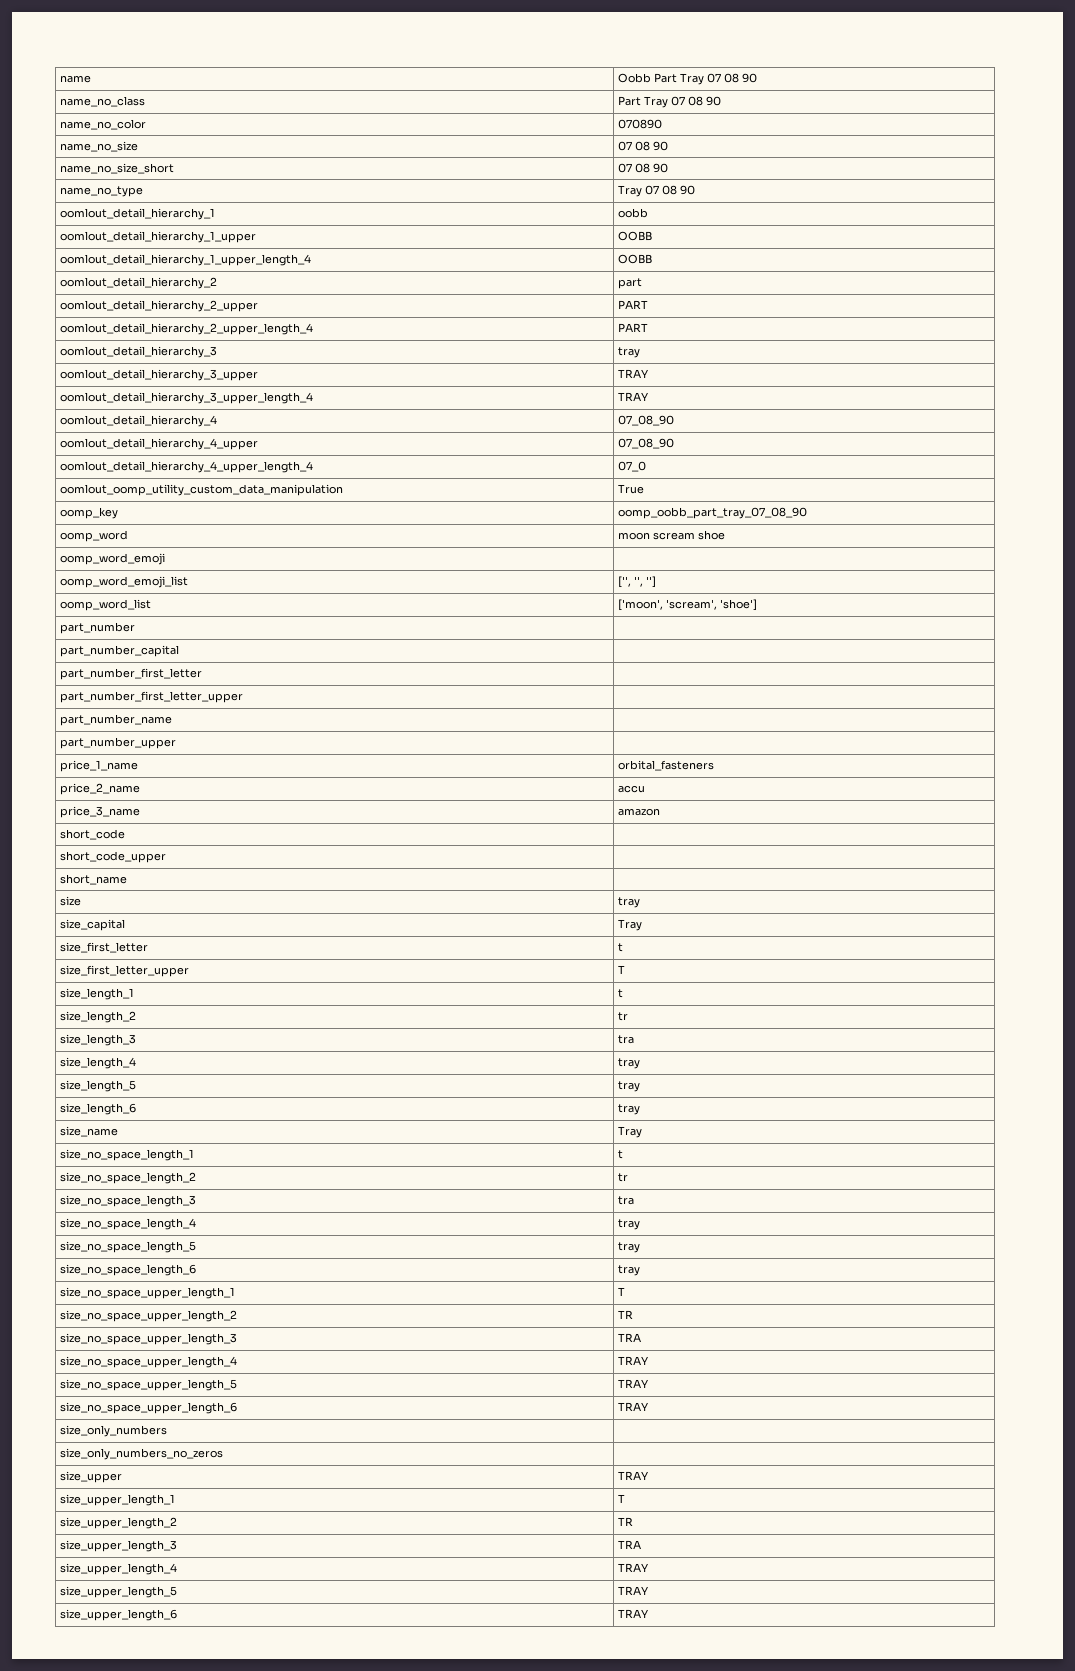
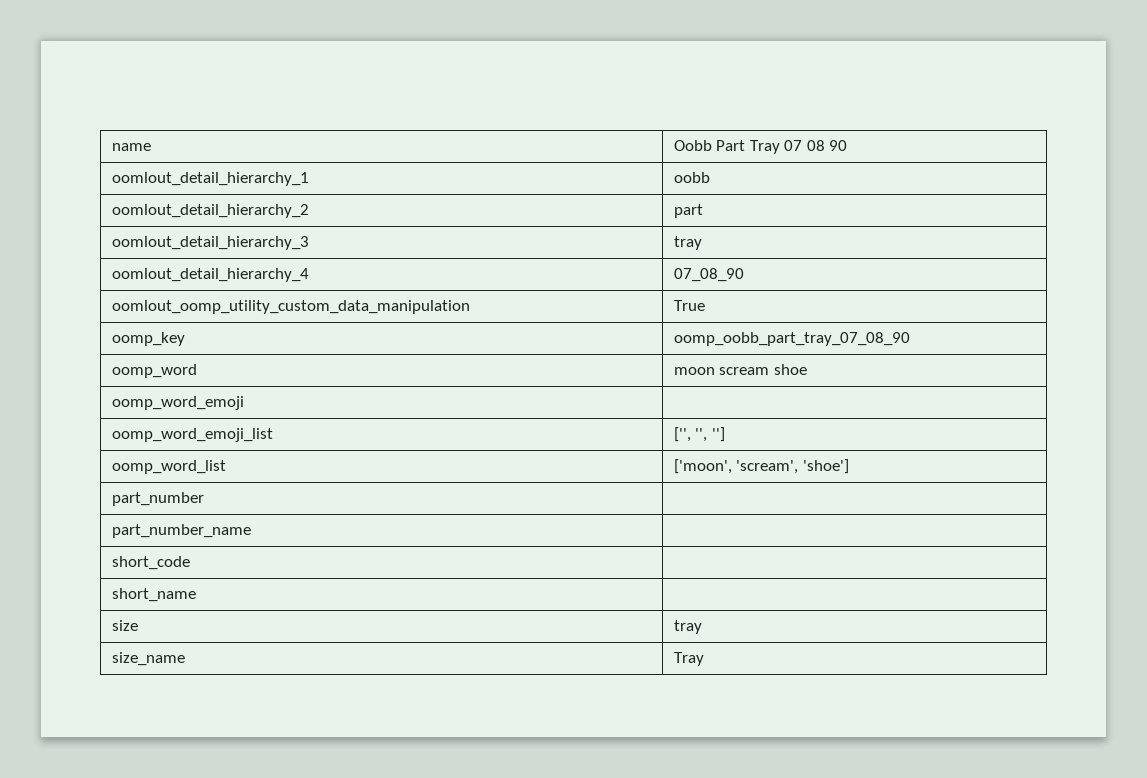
[60,96,146,107] [618,96,722,108] [60,119,147,130] [618,119,663,129] [60,141,139,152] [618,141,669,151] [60,163,175,174] [618,163,669,173] [60,186,144,197] [618,185,696,197] [60,208,216,220] [618,208,649,218] [60,231,257,243] [618,231,653,241] [60,254,312,266] [618,254,653,264] [60,277,218,289] [618,278,643,289] [60,300,259,312] [618,300,649,309] [60,323,314,335] [618,323,649,332] [60,346,218,358] [618,347,641,358] [60,369,259,381] [618,369,649,378] [60,392,314,404] [618,392,649,401] [60,415,218,427] [618,415,675,426] [60,438,259,450] [618,438,675,449] [60,461,314,473] [618,461,647,472] name_no_class | Part Tray 07 08 90 // name_no_color | 070890 // name_no_size | 07 08 90 // name_no_size_short | 07 08 90 // name_no_type | Tray 07 08 90 // oomlout_detail_hierarchy_1 | oobb // oomlout_detail_hierarchy_1_upper | OOBB // oomlout_detail_hierarchy_1_upper_length_4 | OOBB // oomlout_detail_hierarchy_2 | part // oomlout_detail_hierarchy_2_upper | PART // oomlout_detail_hierarchy_2_upper_length_4 | PART // oomlout_detail_hierarchy_3 | tray // oomlout_detail_hierarchy_3_upper | TRAY // oomlout_detail_hierarchy_3_upper_length_4 | TRAY // oomlout_detail_hierarchy_4 | 07_08_90 // oomlout_detail_hierarchy_4_upper | 07_08_90 // oomlout_detail_hierarchy_4_upper_length_4 | 07_0 -> [111,172,309,186] [673,172,710,183] [111,204,309,218] [673,204,703,218] [111,236,309,250] [673,236,702,250] [111,268,309,282] [673,268,744,282] oomlout_detail_hierarchy_1 | oobb // oomlout_detail_hierarchy_2 | part // oomlout_detail_hierarchy_3 | tray // oomlout_detail_hierarchy_4 | 07_08_90
[60,645,180,657] [60,668,203,680] [60,691,244,703] [60,714,173,726] [60,737,177,749] [60,760,139,772] [618,760,715,771] [60,783,141,795] [618,785,646,793] [60,806,141,818] [618,808,661,816] part_number_capital | // part_number_first_letter | // part_number_first_letter_upper | // part_number_name | // part_number_upper | // price_1_name | orbital_fasteners // price_2_name | accu // price_3_name | amazon -> [111,524,251,538] part_number_name |
[60,851,167,863] // short_code_upper | -> (190, 563) none
[60,919,126,931] [618,919,643,931] [60,942,149,953] [618,943,624,952] [60,965,190,977] [618,965,626,974] [60,988,135,1000] [618,989,624,998] [60,1011,137,1023] [618,1012,629,1021] [60,1034,137,1046] [618,1035,635,1044] [60,1057,137,1069] [618,1058,641,1069] [60,1080,137,1092] [618,1081,641,1092] [60,1103,137,1115] [618,1104,641,1115] [60,1126,119,1137] [618,1126,643,1138] [60,1149,195,1161] [618,1150,624,1159] [60,1172,197,1184] [618,1173,629,1182] [60,1195,197,1207] [618,1196,635,1205] [60,1218,197,1230] [618,1219,641,1230] [60,1241,197,1253] [618,1242,641,1253] [60,1264,197,1276] [618,1265,641,1276] [60,1287,236,1299] [618,1287,626,1296] [60,1310,238,1322] [618,1310,634,1319] [60,1333,238,1345] [618,1333,642,1342] [60,1356,238,1368] [618,1356,649,1365] [60,1379,238,1391] [618,1379,649,1388] [60,1402,238,1414] [618,1402,649,1411] [60,1425,168,1437] [60,1448,224,1460] [60,1471,123,1483] [618,1471,649,1480] [60,1494,176,1506] [618,1494,626,1503] [60,1517,178,1529] [618,1517,634,1526] [60,1540,178,1552] [618,1540,642,1549] [60,1563,178,1575] [618,1563,649,1572] [60,1586,178,1598] [618,1586,649,1595] [60,1609,178,1621] [618,1609,649,1618] size_capital | Tray // size_first_letter | t // size_first_letter_upper | T // size_length_1 | t // size_length_2 | tr // size_length_3 | tra // size_length_4 | tray // size_length_5 | tray // size_length_6 | tray // size_name | Tray // size_no_space_length_1 | t // size_no_space_length_2 | tr // size_no_space_length_3 | tra // size_no_space_length_4 | tray // size_no_space_length_5 | tray // size_no_space_length_6 | tray // size_no_space_upper_length_1 | T // size_no_space_upper_length_2 | TR // size_no_space_upper_length_3 | TRA // size_no_space_upper_length_4 | TRAY // size_no_space_upper_length_5 | TRAY // size_no_space_upper_length_6 | TRAY // size_only_numbers | // size_only_numbers_no_zeros | // size_upper | TRAY // size_upper_length_1 | T // size_upper_length_2 | TR // size_upper_length_3 | TRA // size_upper_length_4 | TRAY // size_upper_length_5 | TRAY // size_upper_length_6 | TRAY -> [111,652,185,666] [673,652,704,666] size_name | Tray

